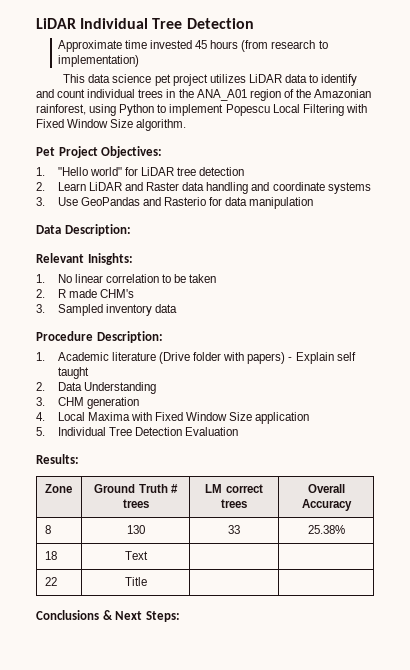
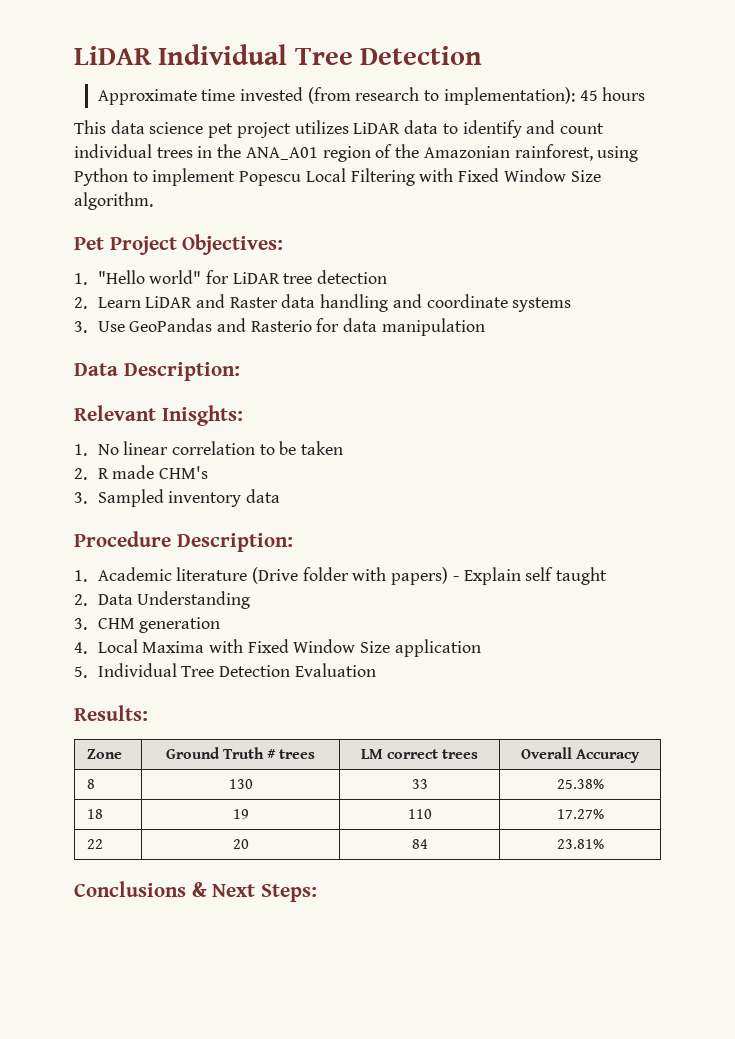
[195,40,239,49] 45 hours -> (304, 94) none
[57,55,139,67] implementation) -> [443,87,646,105] implementation): 45 hours
[124,551,148,560] [44,577,57,586] [124,577,147,586] Text | | // 22 | Title | | -> [232,809,249,819] [407,809,432,819] [556,809,604,819] [86,839,103,849] [232,839,249,849] [411,839,428,849] [556,839,604,849] 19 | 110 | 17.27% // 22 | 20 | 84 | 23.81%

